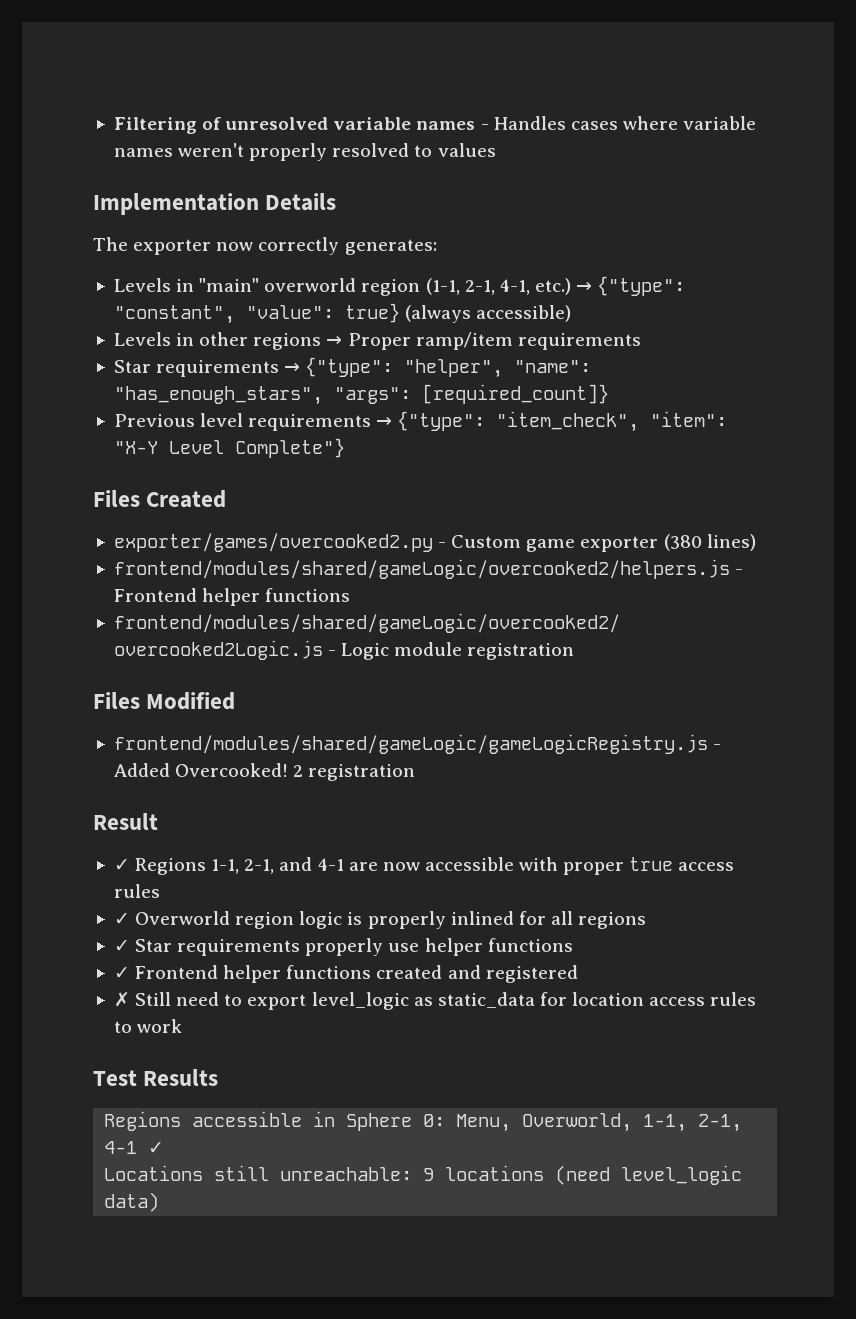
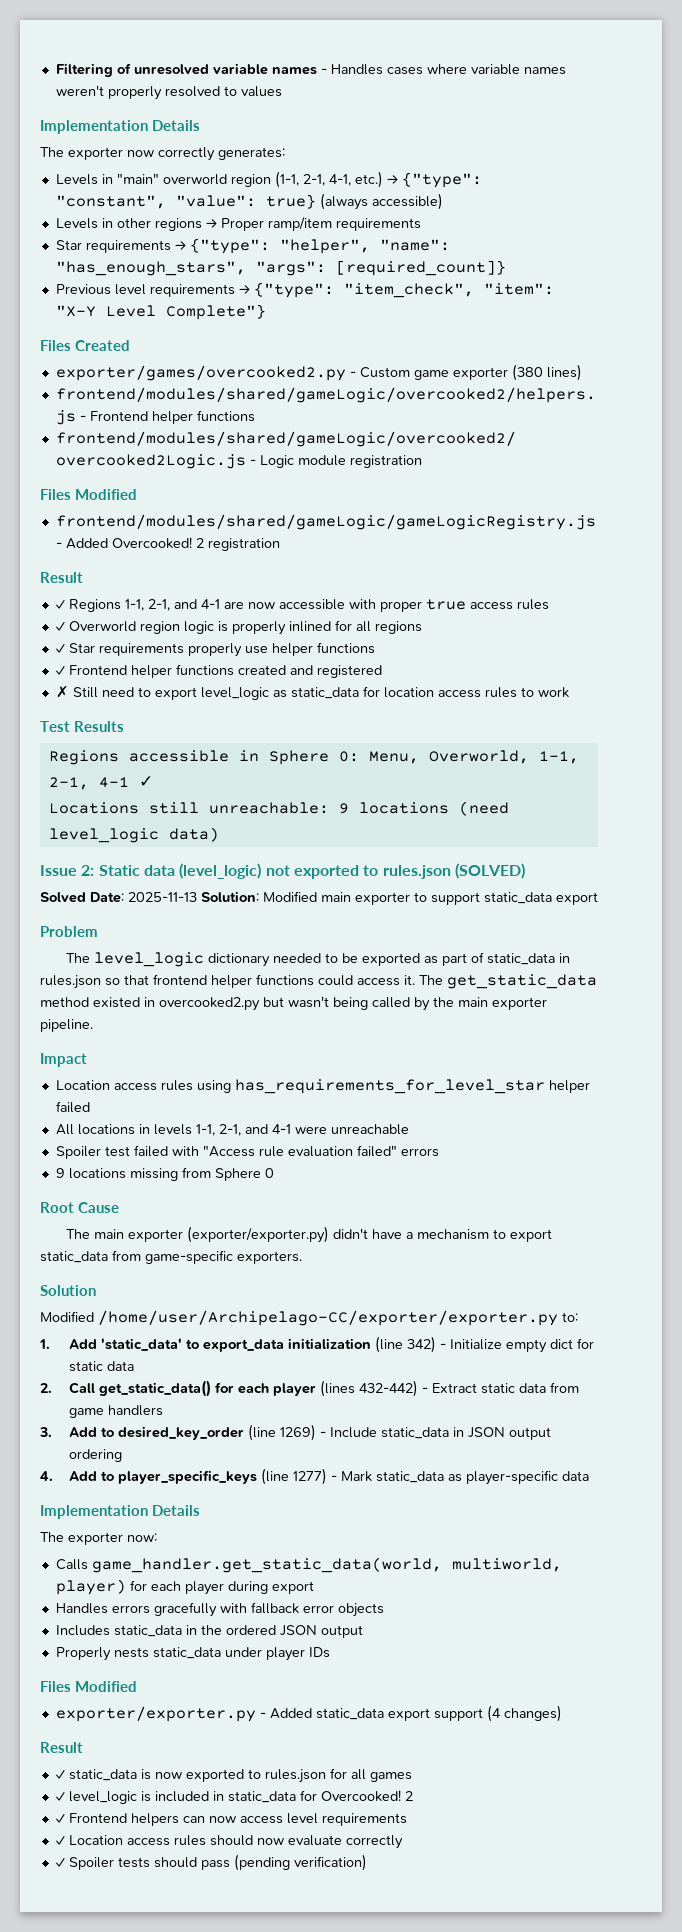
(160, 1202) none -> [40,863,525,879] [40,891,598,905] [40,926,98,937] [66,952,571,967] [40,974,597,989] [40,996,547,1011] [40,1019,93,1032] [40,1053,87,1067] [55,1079,590,1094] [55,1101,90,1113] [55,1124,409,1136] [55,1145,439,1159] [55,1167,274,1181] [40,1202,120,1213] [66,1226,553,1243] [40,1250,302,1264] [40,1285,96,1296] [40,1310,578,1326] [39,1336,594,1353] [68,1361,134,1372] [40,1380,579,1397] [68,1405,163,1418] [39,1424,551,1441] [68,1449,122,1462] [40,1468,589,1485] [40,1505,201,1519] [40,1532,157,1545] [55,1557,562,1573] [55,1579,314,1595] [55,1602,384,1617] [55,1625,363,1638] [55,1647,330,1661] [40,1681,138,1692] [55,1705,562,1722] [40,1742,83,1753] [55,1768,412,1783] [55,1790,413,1804] [55,1813,407,1826] [55,1835,403,1849] [55,1854,367,1871] // Issue 2: Static data (level_logic) not exported to rules.json (SOLVED) // Solved Date: 2025-11-13 Solution: Modified main exporter to support static_data export // Problem // The level_logic dictionary needed to be exported as part of static_data in rules.json so that frontend helper functions could access it. The get_static_data method existed in overcooked2.py but wasn't being called by the main exporter pipeline. // Impact // Location access rules using has_requirements_for_level_star helper failed // All locations in levels 1-1, 2-1, and 4-1 were unreachable // Spoiler test failed with "Access rule evaluation failed" errors // 9 locations missing from Sphere 0 // Root Cause // The main exporter (exporter/exporter.py) didn't have a mechanism to export static_data from game-specific exporters. // Solution // Modified /home/user/Archipelago-CC/exporter/exporter.py to: // 1. Add 'static_data' to export_data initialization (line 342) - Initialize empty dict for static data // 2. Call get_static_data() for each player (lines 432-442) - Extract static data from game handlers // 3. Add to desired_key_order (line 1269) - Include static_data in JSON output ordering // 4. Add to player_specific_keys (line 1277) - Mark static_data as player-specific data // Implementation Details // The exporter now: // Calls game_handler.get_static_data(world, multiworld, player) for each player during export // Handles errors gracefully with fallback error objects // Includes static_data in the ordered JSON output // Properly nests static_data under player IDs // Files Modified // exporter/exporter.py - Added static_data export support (4 changes) // Result // ✓ static_data is now exported to rules.json for all games // ✓ level_logic is included in static_data for Overcooked! 2 // ✓ Frontend helpers can now access level requirements // ✓ Location access rules should now evaluate correctly // ✓ Spoiler tests should pass (pending verification)

